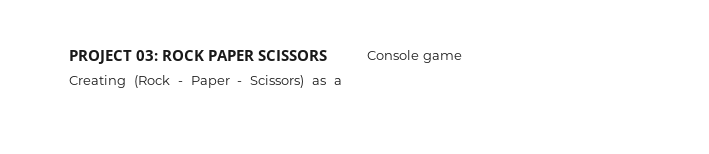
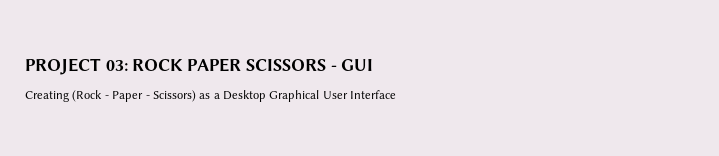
(328, 55) none -> [330,59,374,71] - GUI
[367,50,462,63] Console game -> [223,90,397,102] Desktop Graphical User Interface

